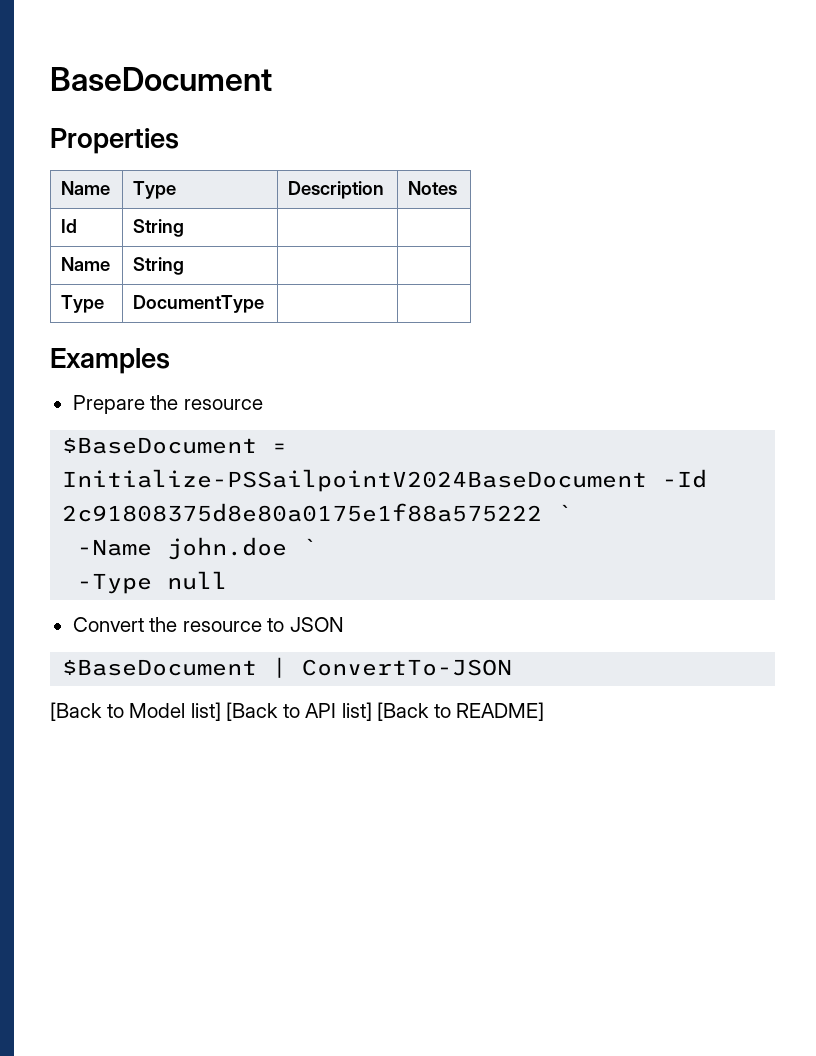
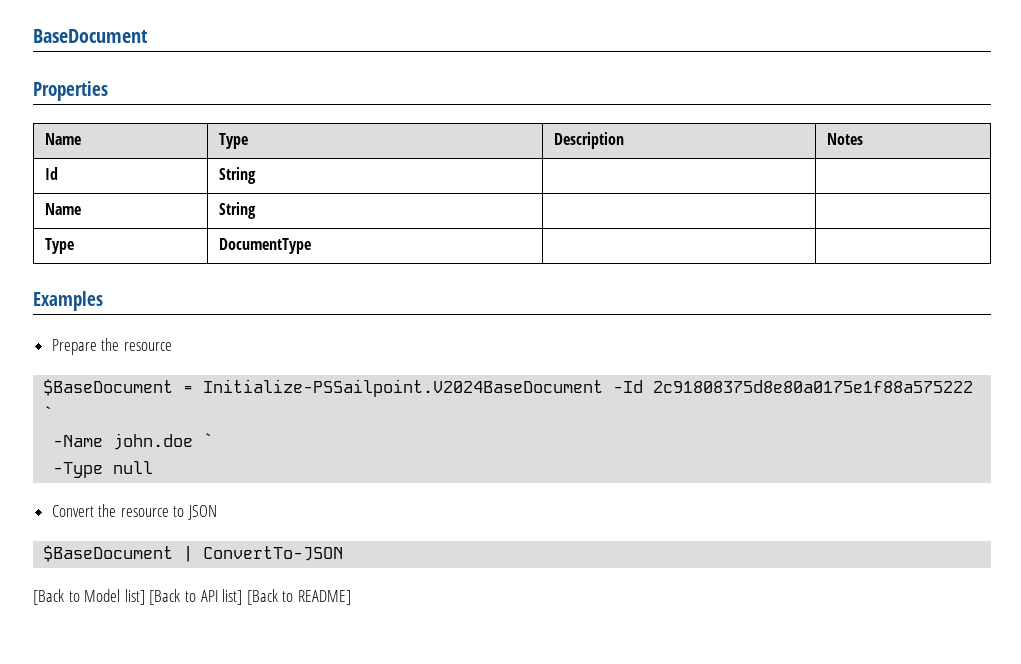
[62,469,648,492] Initialize-PSSailpointV2024BaseDocument -> [203,379,604,397] Initialize-PSSailpoint.V2024BaseDocument

